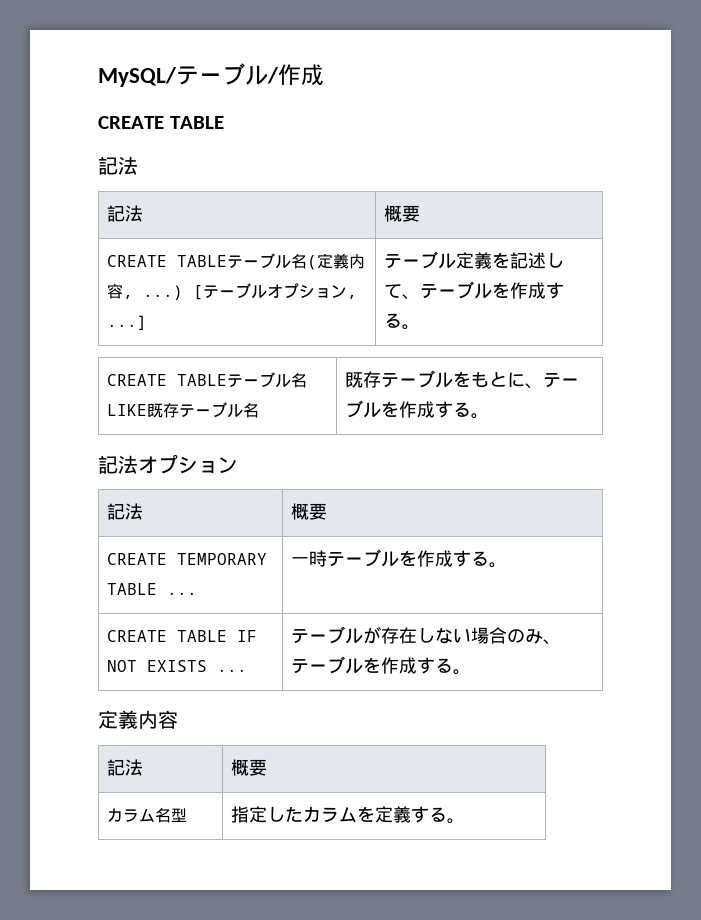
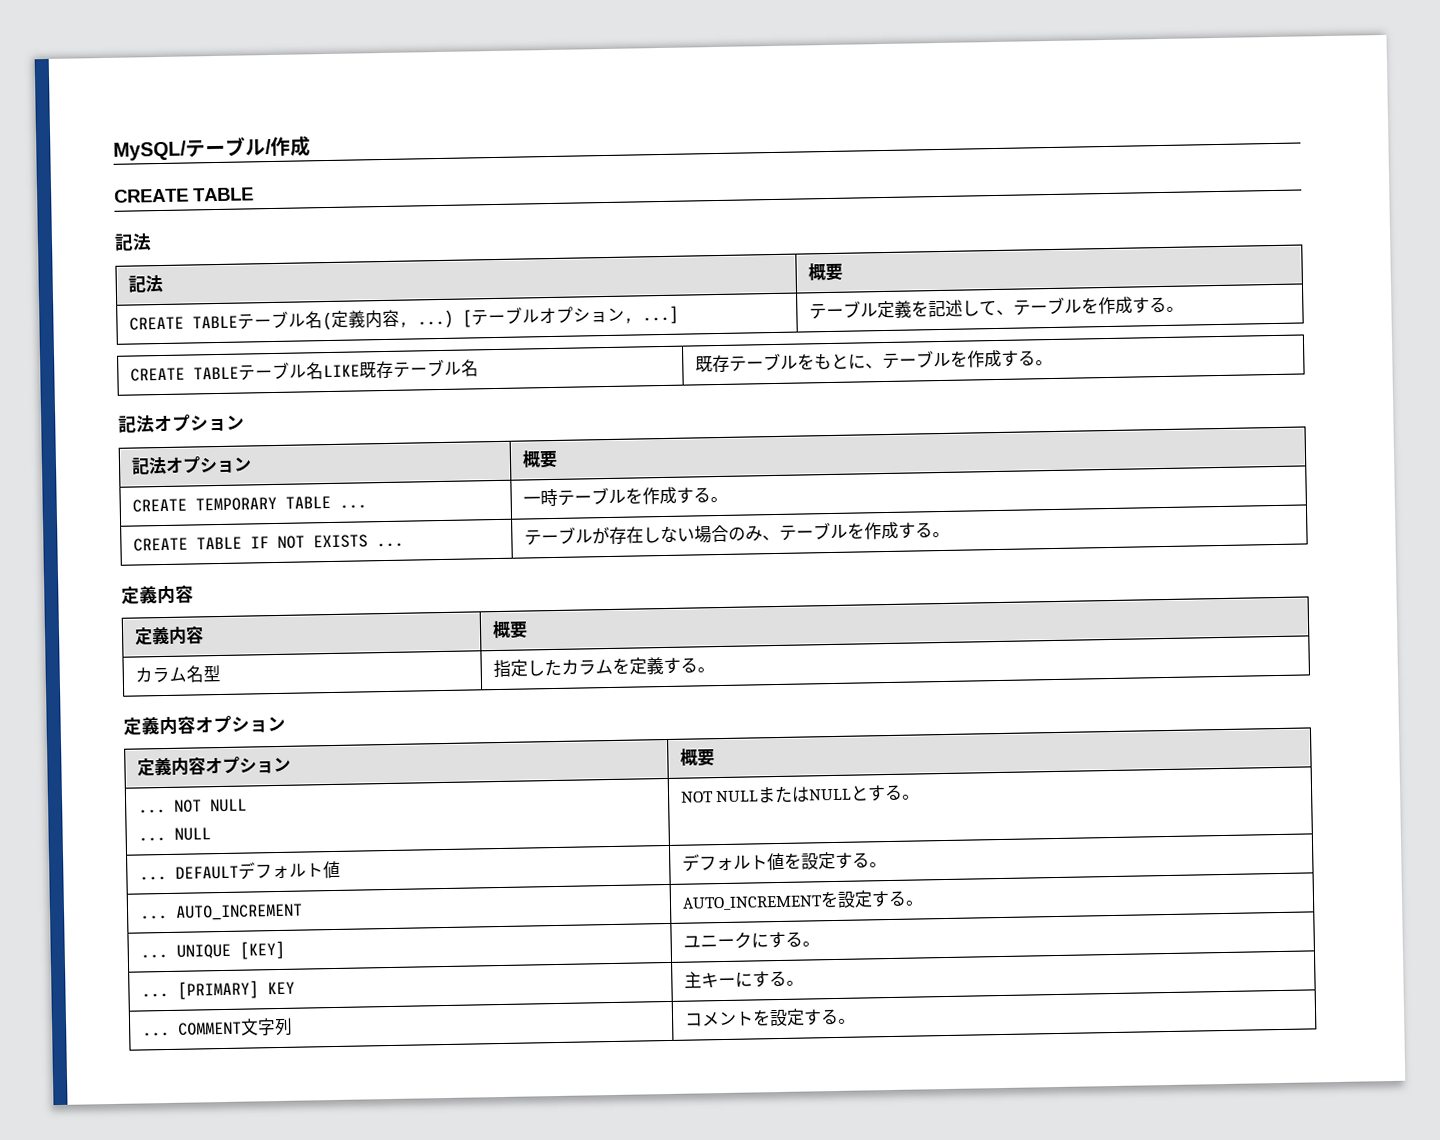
(144, 511) none -> [164,456,252,474] オプション
[107,759,144,776] 記法 -> [133,625,204,646] 定義内容
(466, 821) none -> [123,715,286,736] [136,756,291,777] [679,748,715,767] [137,798,247,814] [137,827,211,842] [679,784,921,804] [138,860,341,881] [681,851,887,872] [139,903,303,921] [681,890,924,911] [139,940,285,960] [682,931,820,949] [140,980,295,1000] [683,970,804,989] [141,1017,293,1037] [683,1008,856,1027] // 定義内容オプション // 定義内容オプション | 概要 // ... NOT NULL // ... NULL | NOT NULLまたはNULLとする。 // ... DEFAULTデフォルト値 | デフォルト値を設定する。 // ... AUTO_INCREMENT | AUTO_INCREMENTを設定する。 // ... UNIQUE [KEY] | ユニークにする。 // ... [PRIMARY] KEY | 主キーにする。 // ... COMMENT文字列 | コメントを設定する。

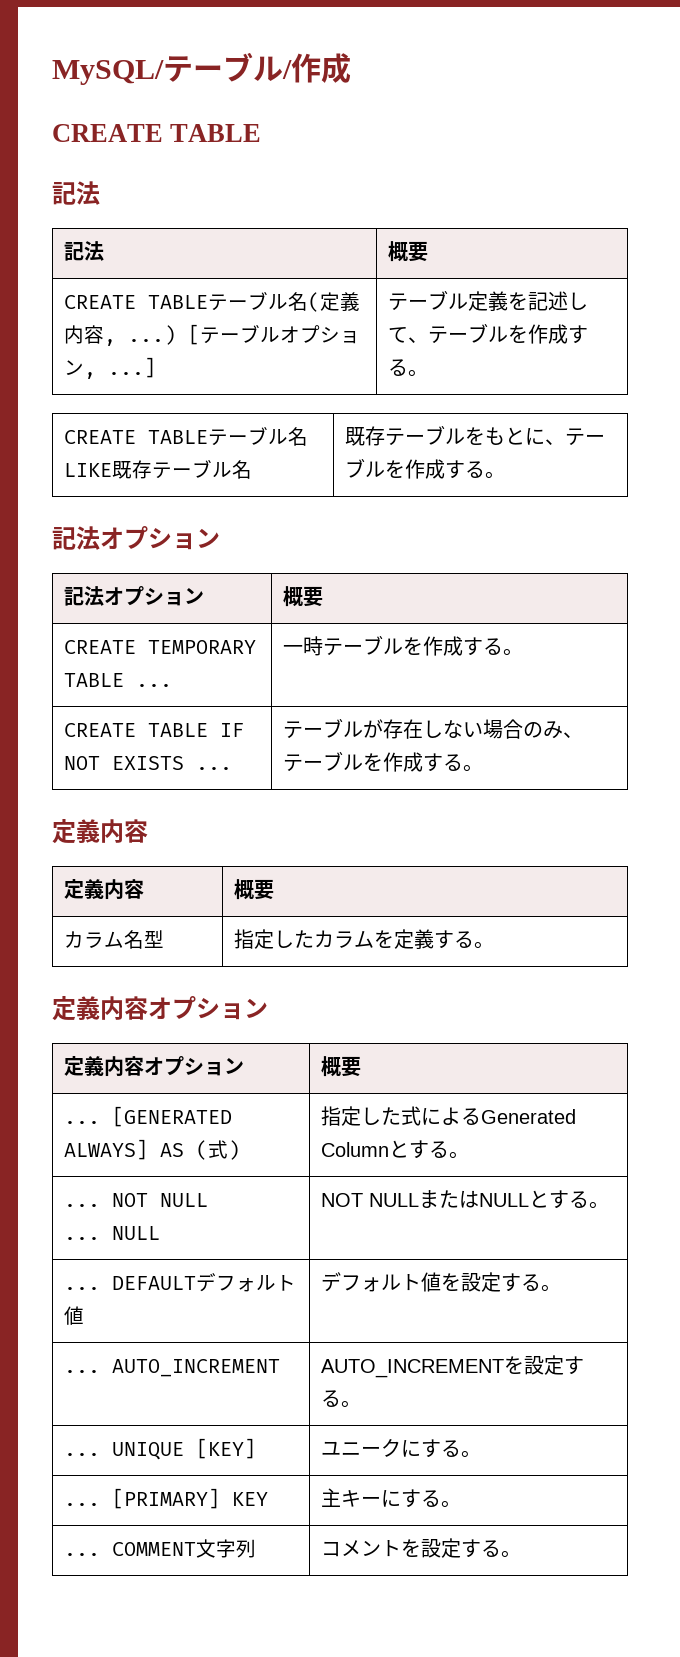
(715, 758) none -> [63,1106,232,1127] [63,1139,240,1160] [320,1106,576,1126] [320,1140,469,1159] // ... [GENERATED ALWAYS] AS (式) | 指定した式によるGenerated Columnとする。

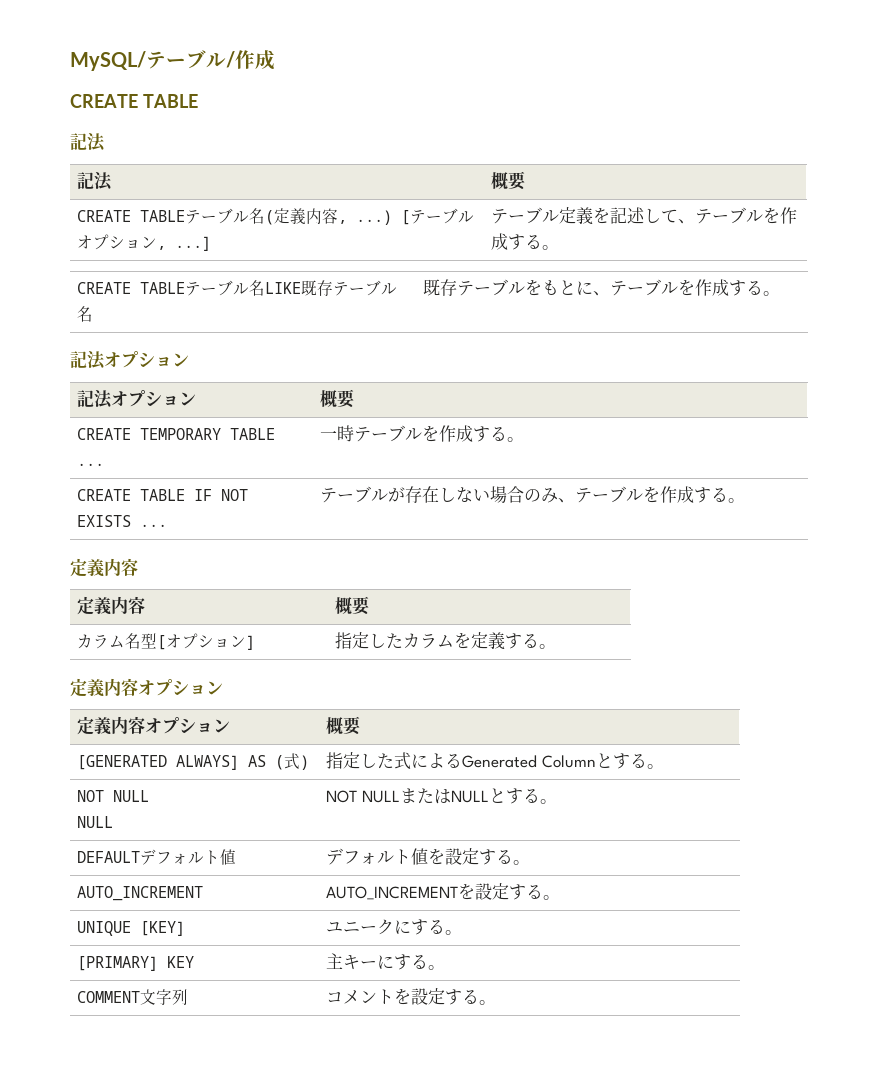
(164, 939) none -> [157,633,256,650] [オプション]
[63,1121,100,1124] ... -> (362, 725) none
[63,1204,100,1207] ... -> (664, 766) none
[63,1237,100,1240] ... -> (150, 796) none
[63,1287,100,1290] ... -> (557, 801) none
[63,1370,100,1373] ... -> (531, 862) none
[63,1453,100,1456] ... -> (561, 897) none
[63,1503,100,1506] ... -> (463, 932) none
[63,1553,100,1556] ... -> (446, 967) none

